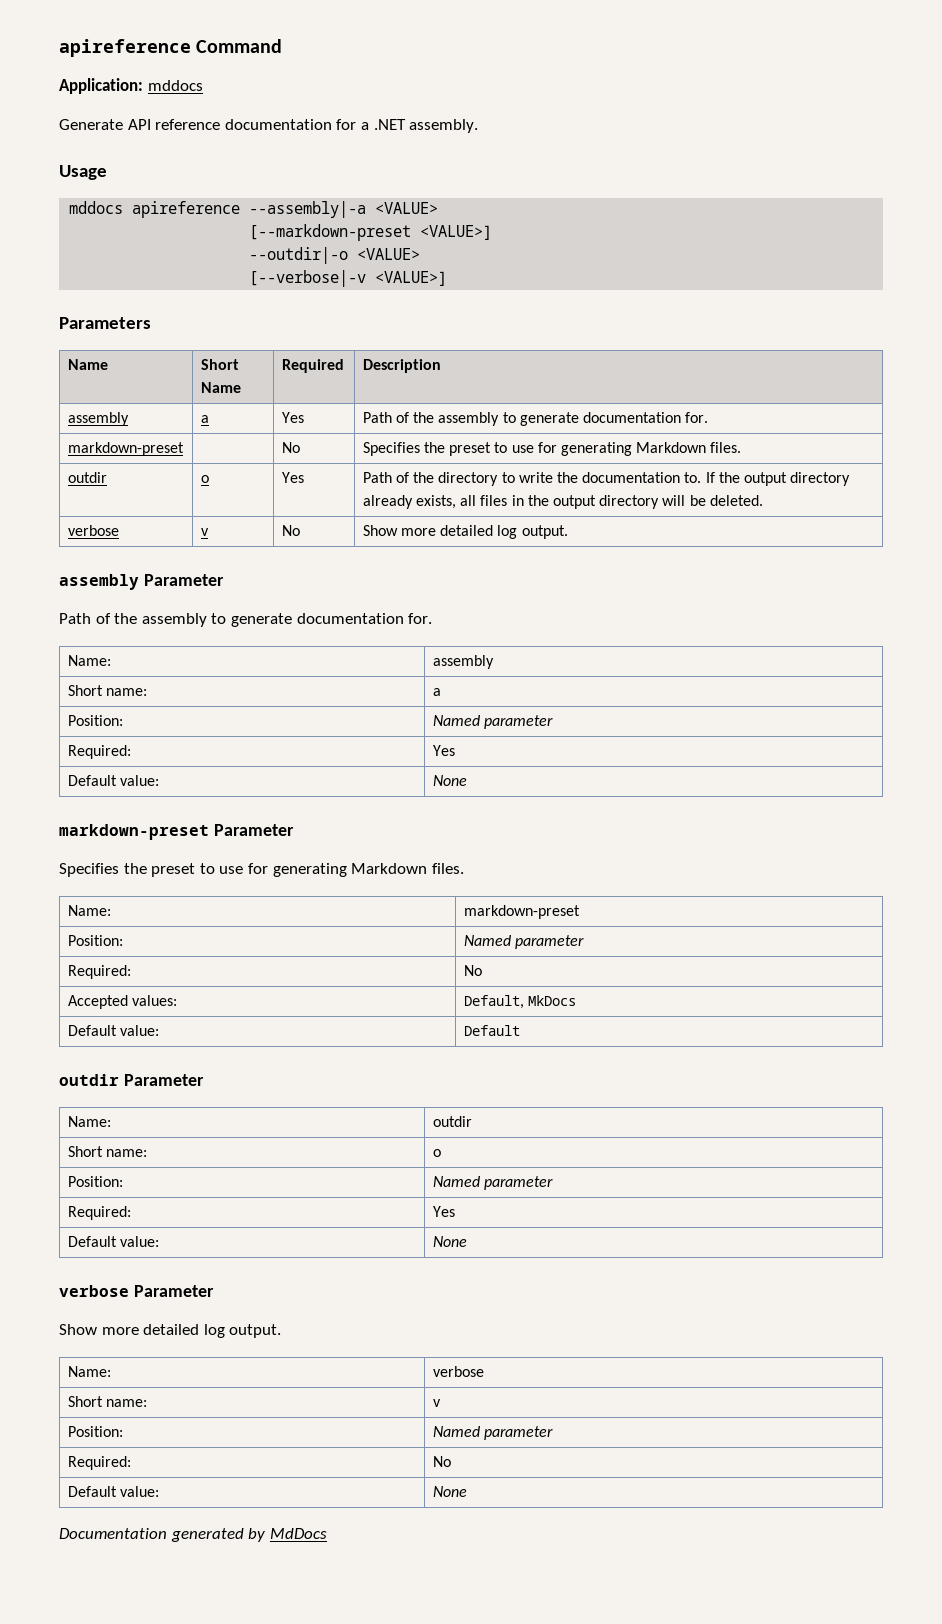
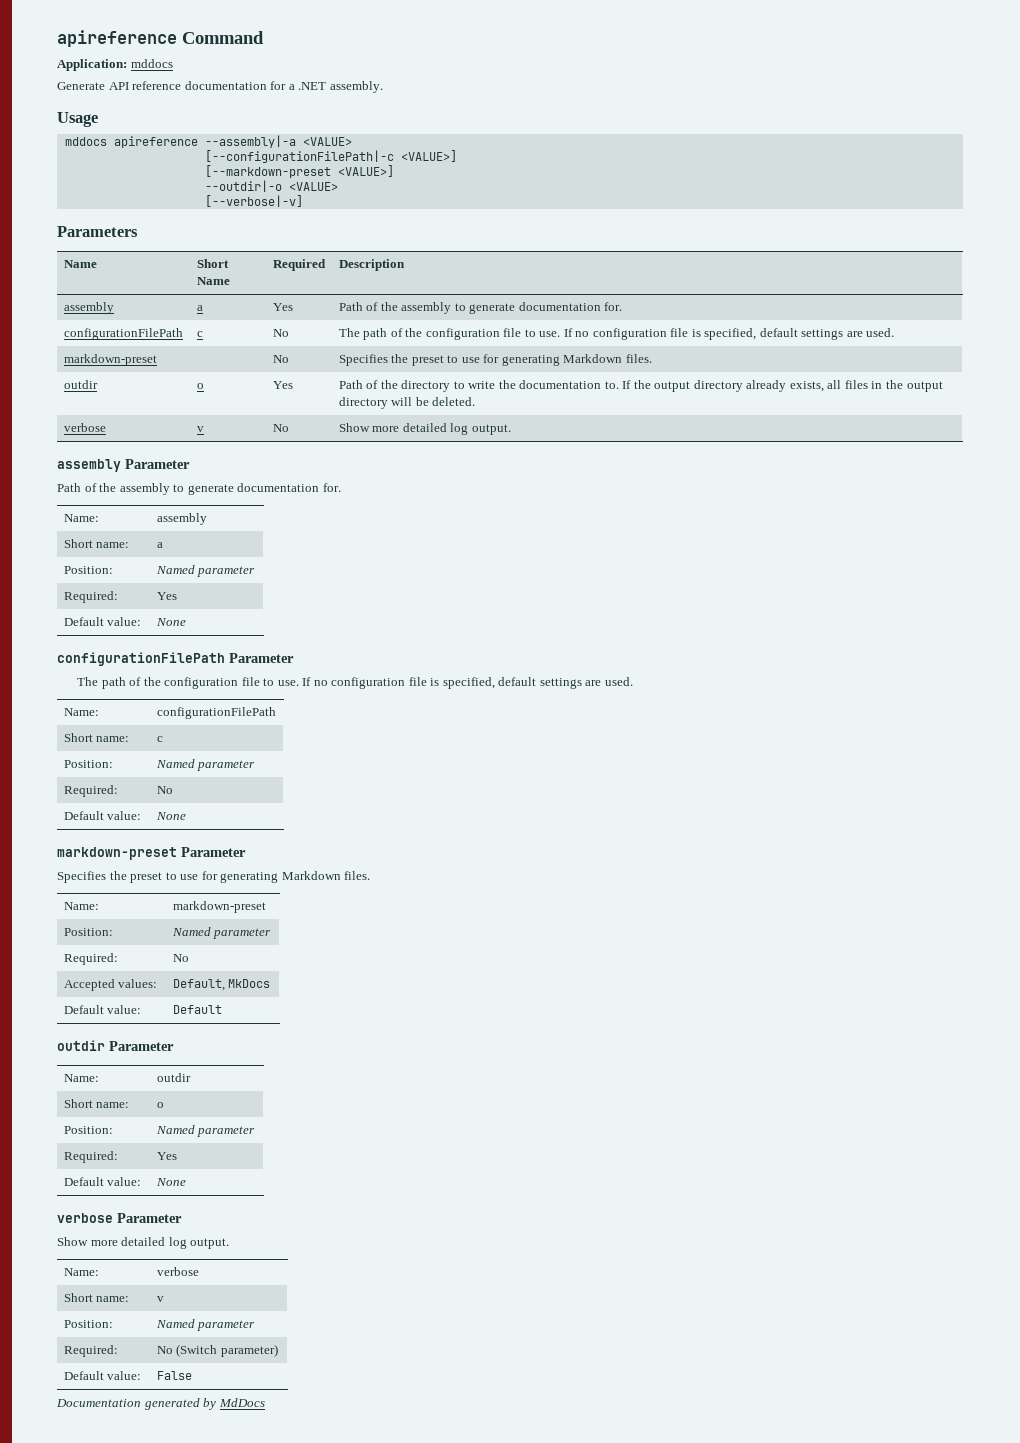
(439, 208) none -> [204,150,457,163] // [--configurationFilePath|-c <VALUE>]
[249,270,448,287] [--verbose|-v <VALUE>] -> [204,195,303,207] [--verbose|-v]
(709, 417) none -> [63,328,183,340] [196,331,203,337] [272,329,289,337] [338,328,895,340] // configurationFilePath | c | No | The path of the configuration file to use. If no configuration file is specified, default settings are used.
(467, 780) none -> [57,652,294,666] [77,677,633,689] [63,708,99,716] [156,707,276,719] [63,733,130,742] [156,736,163,742] [63,760,113,768] [155,759,256,771] [63,785,118,797] [156,786,173,794] [63,811,142,820] [155,812,186,820] // configurationFilePath Parameter // The path of the configuration file to use. If no configuration file is specified, default settings are used. // Name: | configurationFilePath // Short name: | c // Position: | Named parameter // Required: | No // Default value: | None
[67,1486,160,1497] [432,1486,467,1497] // Default value: | None -> [176,1344,278,1357] [63,1371,142,1380] [156,1371,192,1380] (Switch parameter) // Default value: | False

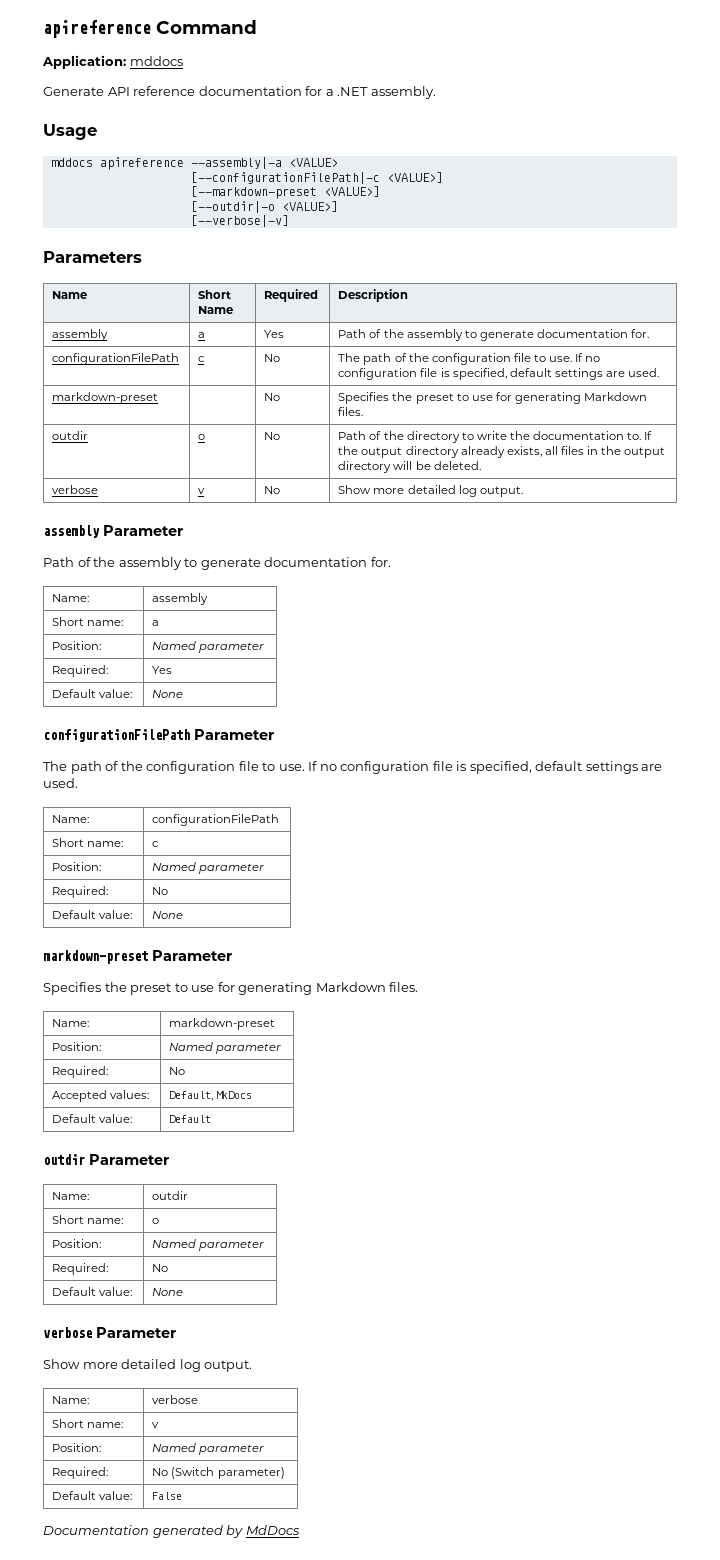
[204,180,338,192] --outdir|-o <VALUE> -> [190,201,338,213] [--outdir|-o <VALUE>]
[272,381,293,389] Yes -> [264,432,281,440] No
[156,1152,177,1160] Yes -> [152,1264,169,1272] No

